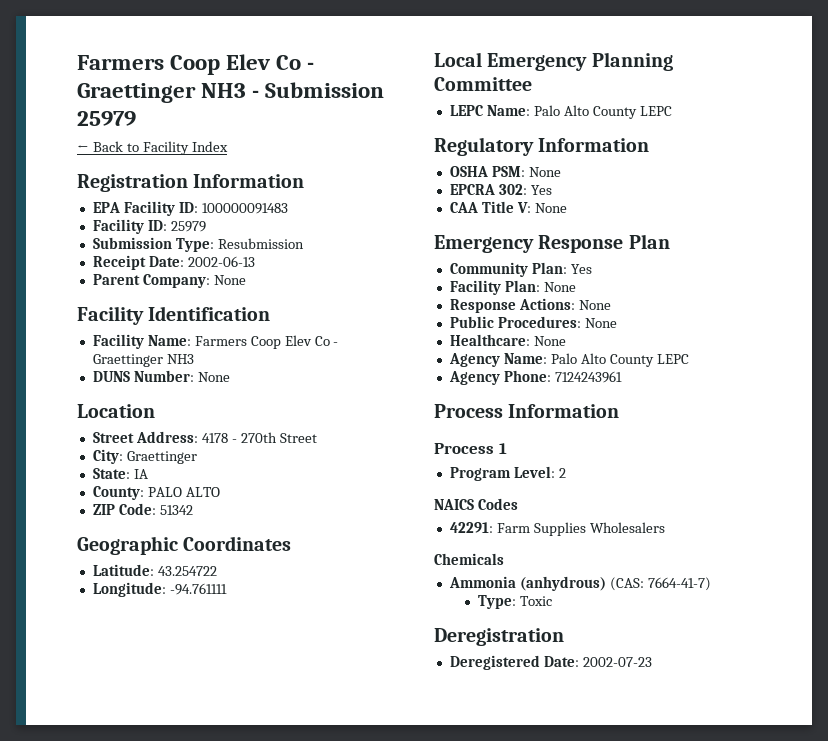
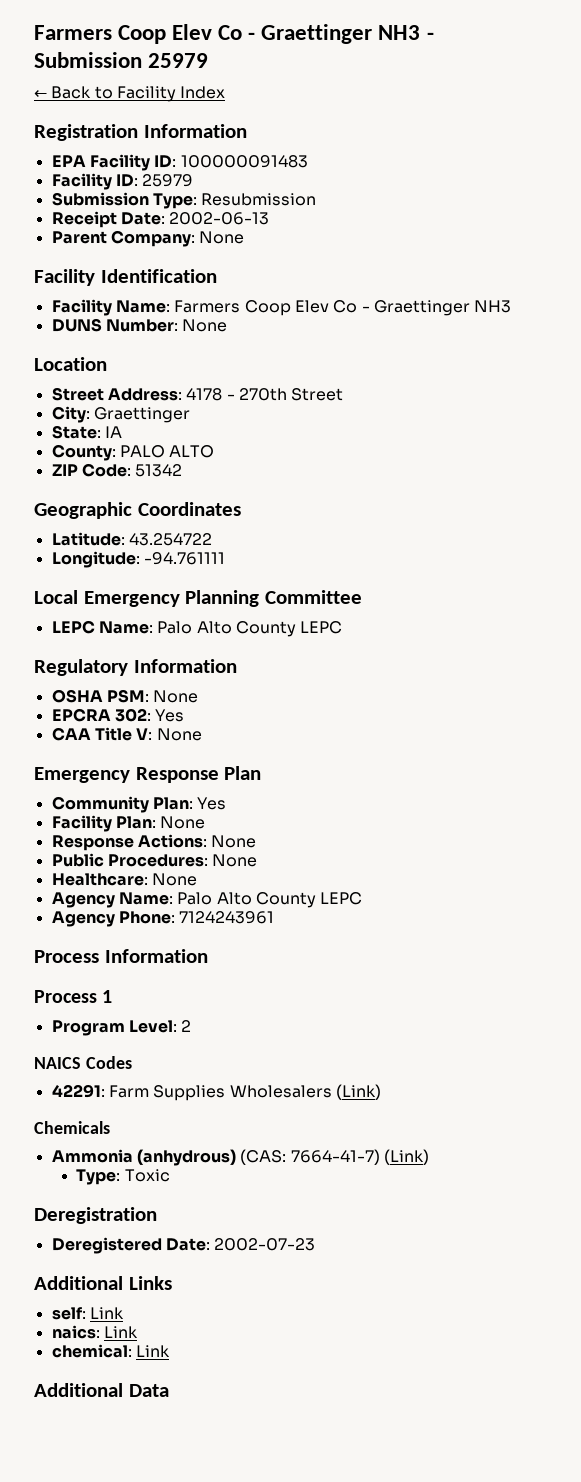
(665, 527) none -> [335,1084,381,1100] (Link)
(711, 584) none -> [383,1149,429,1165] (Link)
(652, 662) none -> [34,1276,172,1290] [51,1307,124,1320] [51,1325,138,1339] [51,1344,170,1358] [34,1383,169,1397] // Additional Links // self: Link // naics: Link // chemical: Link // Additional Data

